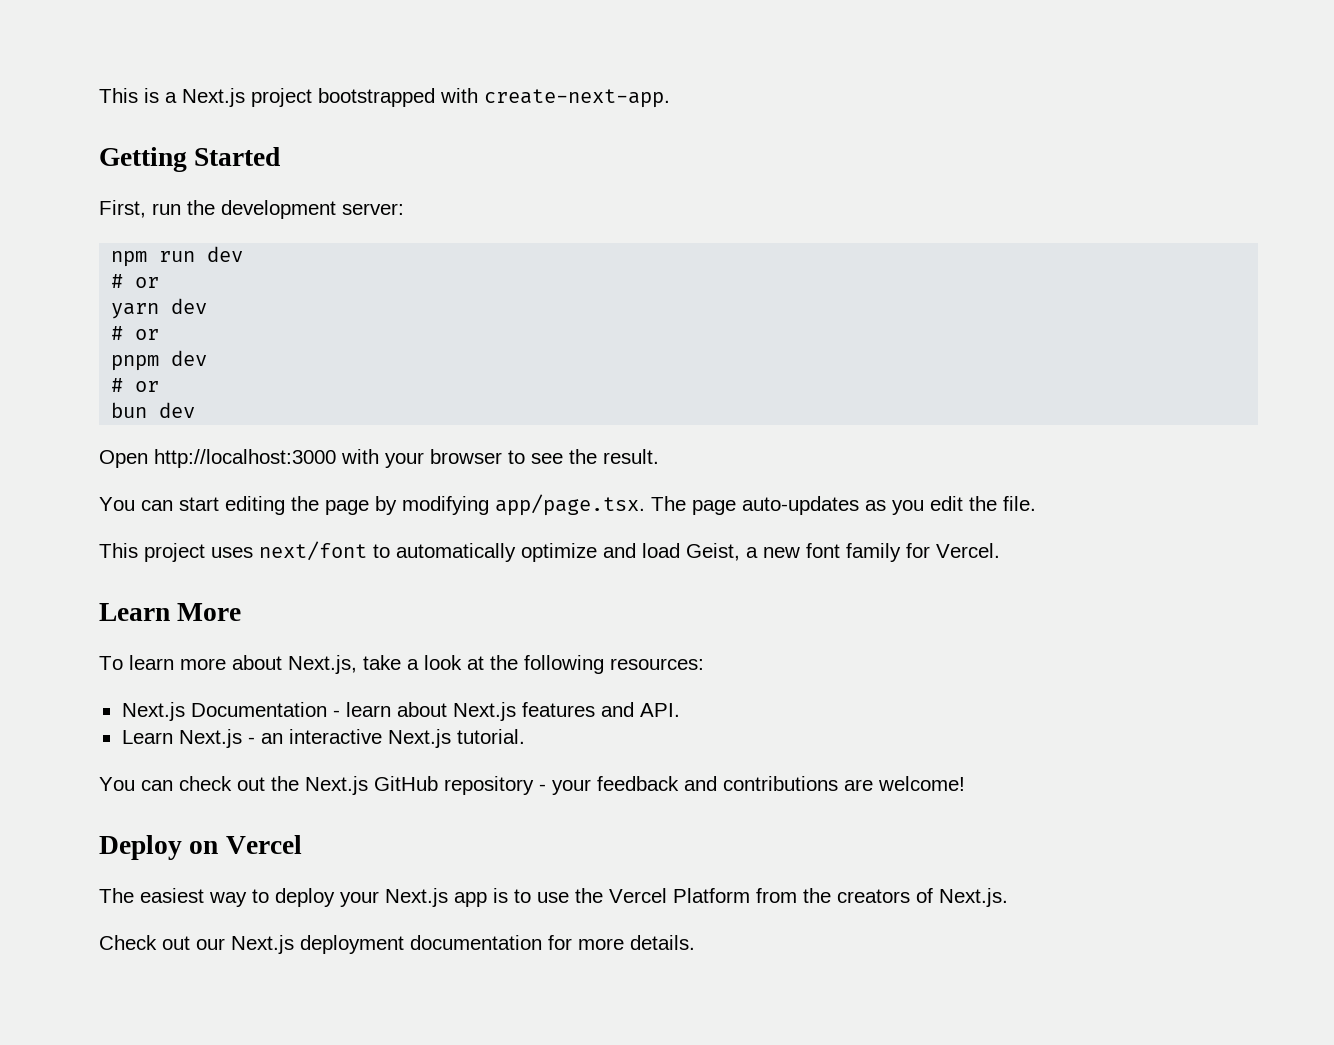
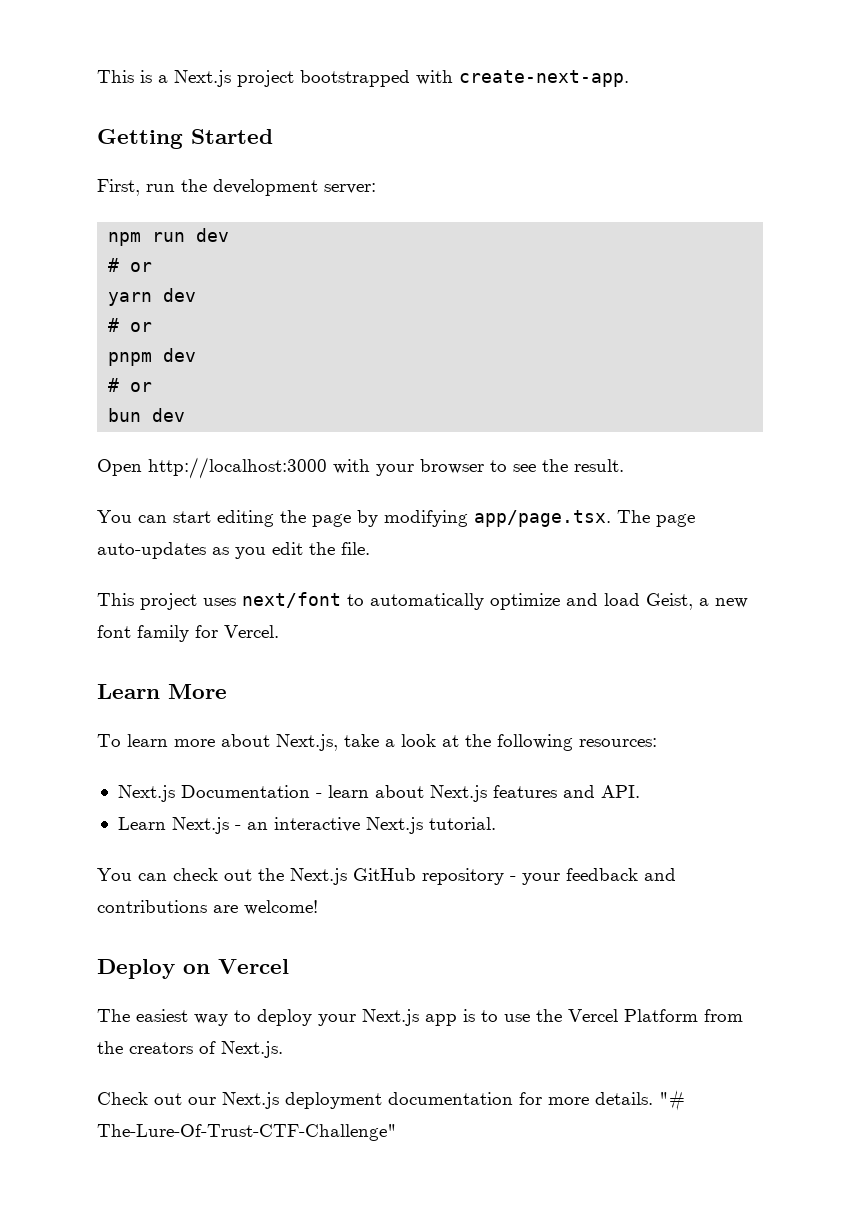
(695, 942) none -> [659,1090,685,1111] [97,1124,397,1141] "# The-Lure-Of-Trust-CTF-Challenge"

